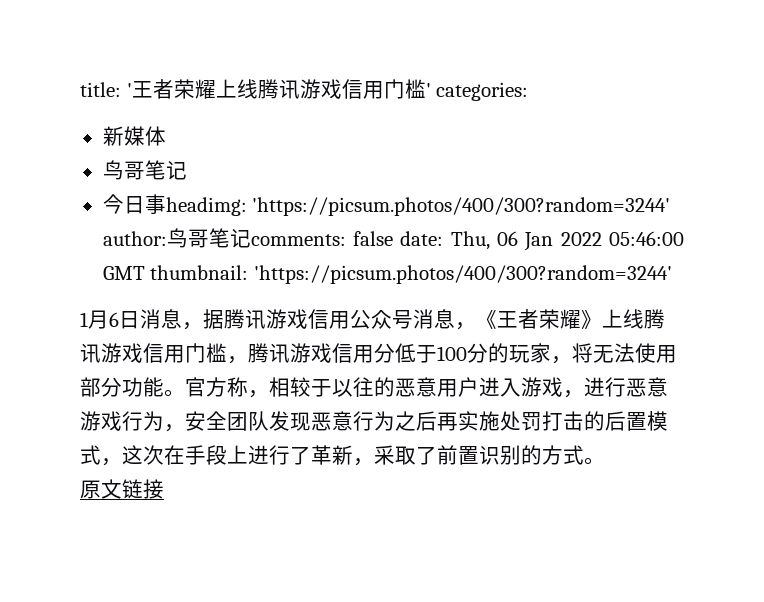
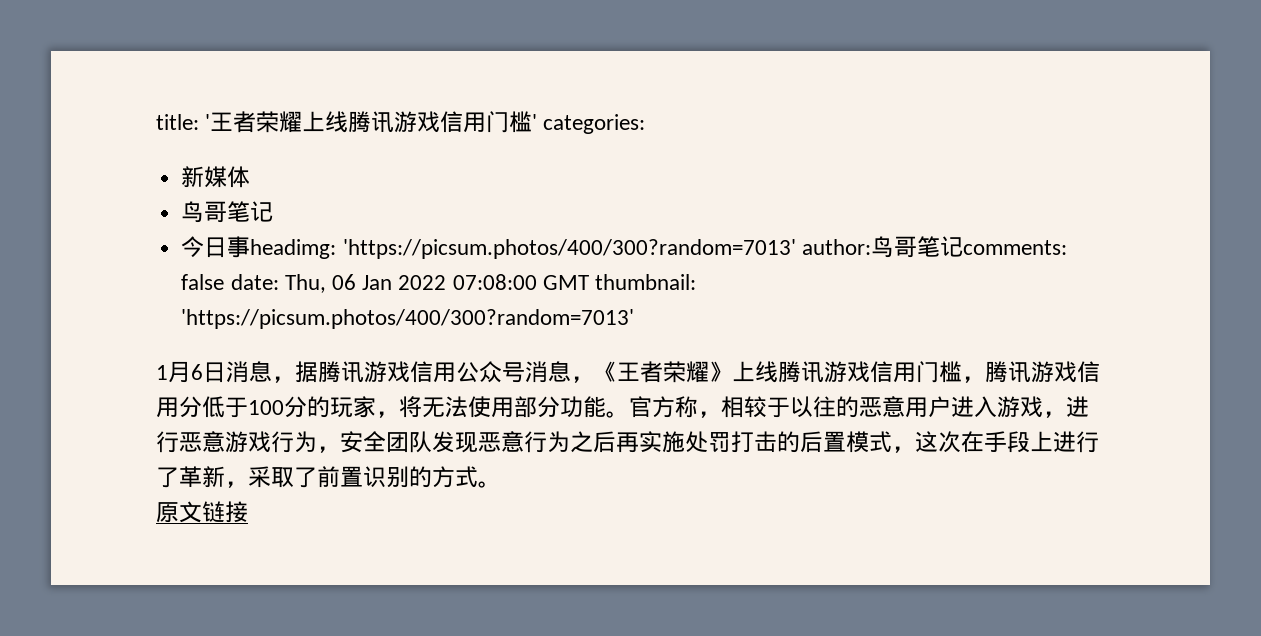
[252,197,671,216] 'https://picsum.photos/400/300?random=3244' -> [342,239,796,259] 'https://picsum.photos/400/300?random=7013'
[609,231,685,246] 05:46:00 -> [452,274,537,290] 07:08:00
[253,265,672,284] 'https://picsum.photos/400/300?random=3244' -> [181,309,635,329] 'https://picsum.photos/400/300?random=7013'

